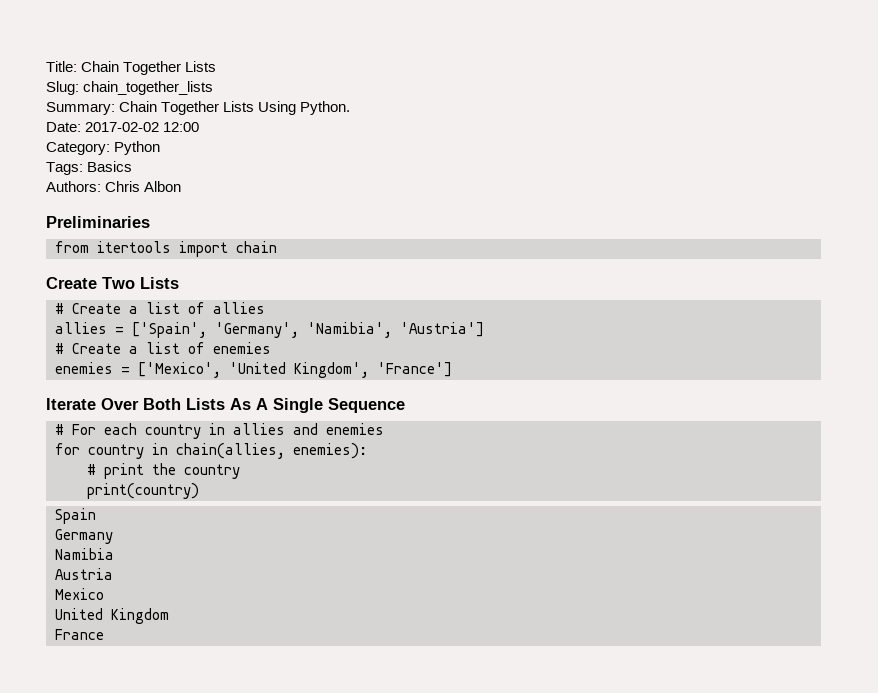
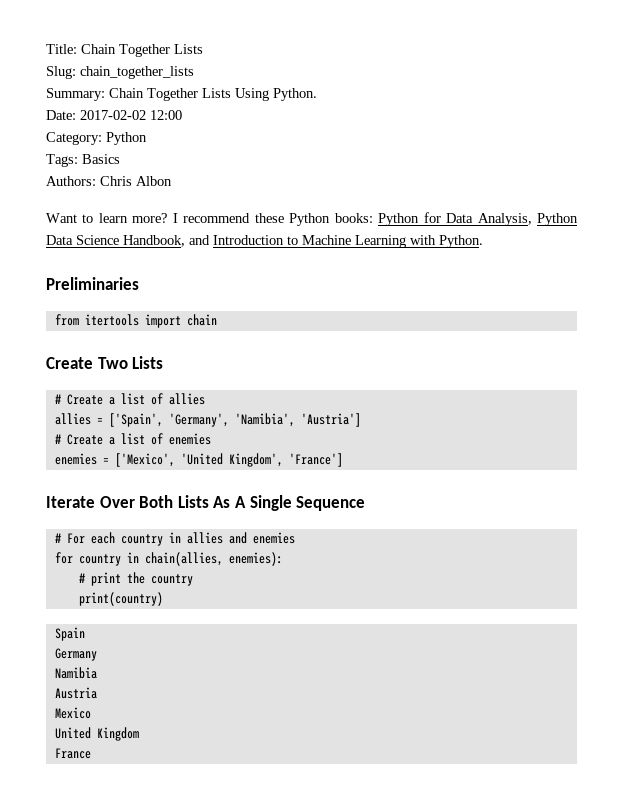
(182, 186) none -> [46,212,578,226] [46,235,483,248] // Want to learn more? I recommend these Python books: Python for Data Analysis, Python Data Science Handbook, and Introduction to Machine Learning with Python.

